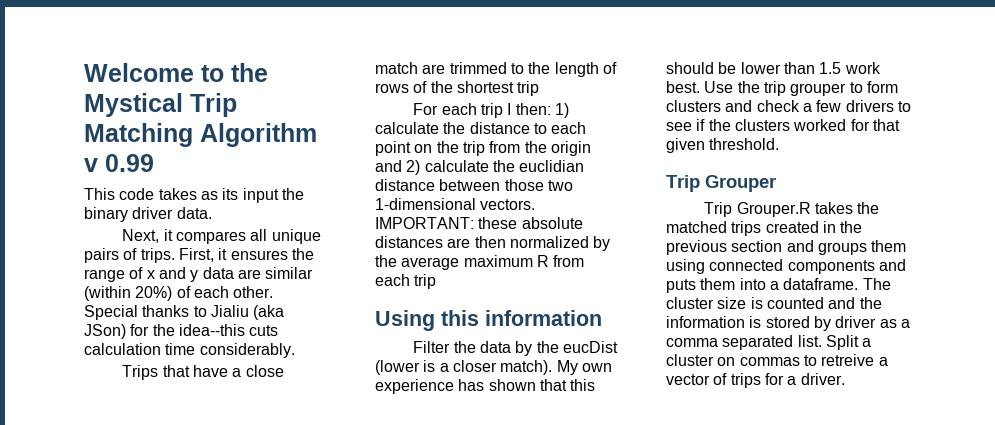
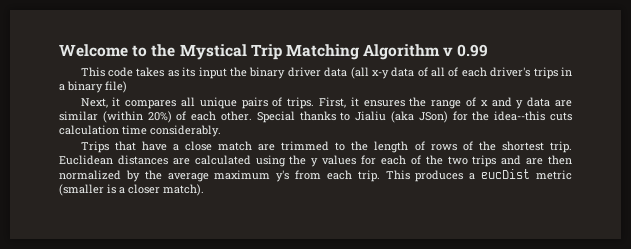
[176,207,212,219] data. -> [324,67,572,79] [59,81,127,93] data (all x-y data of all of each driver's trips in a binary file)
[517,81,540,96] [413,103,569,118] [375,122,587,134] [375,141,591,156] [375,160,585,175] [375,179,573,191] [375,198,536,210] [375,217,583,229] [375,236,443,248] trip // For each trip I then: 1) calculate the distance to each point on the trip from the origin and 2) calculate the euclidian distance between those two 1-dimensional vectors. IMPORTANT: these absolute distances -> [549,141,572,153] [59,155,522,167] trip. Euclidean distances are calculated using the y values for each of the two trips and
[536,255,549,267] R -> [276,170,290,182] y's
[414,274,437,289] [375,310,602,331] [413,341,618,356] [375,360,612,375] [375,379,596,394] [666,62,881,74] [666,81,898,96] [666,100,911,112] [666,119,900,131] [666,138,780,153] [666,175,776,192] [704,202,880,217] [666,221,863,236] [666,240,907,255] [666,259,906,274] [666,278,891,293] [666,297,882,309] [666,316,910,331] [666,335,872,350] [666,354,888,366] [666,373,845,388] trip // Using this information // Filter the data by the eucDist (lower is a closer match). My own experience has shown that this should be lower than 1.5 work best. Use the trip grouper to form clusters and check a few drivers to see if the clusters worked for that given threshold. // Trip Grouper // Trip Grouper.R takes the matched trips created in the previous section and groups them using connected components and puts them into a dataframe. The cluster size is counted and the information is stored by driver as a comma separated list. Split a cluster on commas to retreive a vector of trips for a driver. -> [357,169,573,182] [59,184,204,196] trip. This produces a eucDist metric (smaller is a closer match).

